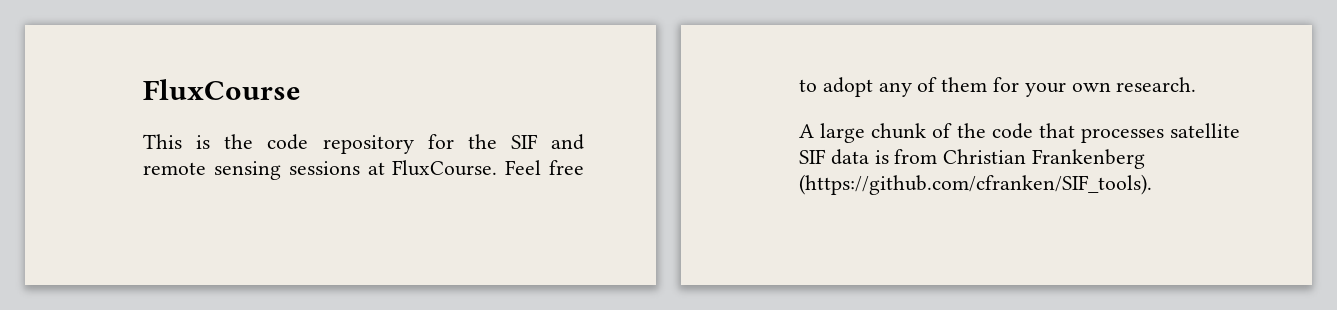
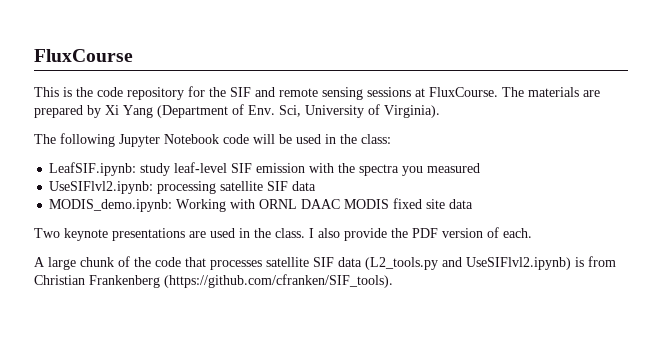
[505,160,584,175] [799,77,1197,97] Feel free to adopt any of them for your own research. -> [502,87,600,97] [34,104,440,118] [34,133,391,147] [49,162,481,176] [49,181,317,194] [49,198,474,212] [34,227,532,241] The materials are prepared by Xi Yang (Department of Env. Sci, University of Virginia). // The following Jupyter Notebook code will be used in the class: // LeafSIF.ipynb: study leaf-level SIF emission with the spectra you measured // UseSIFlvl2.ipynb: processing satellite SIF data // MODIS_demo.ipynb: Working with ORNL DAAC MODIS fixed site data // Two keynote presentations are used in the class. I also provide the PDF version of each.
(869, 157) none -> [365,257,571,270] (L2_tools.py and UseSIFlvl2.ipynb)

